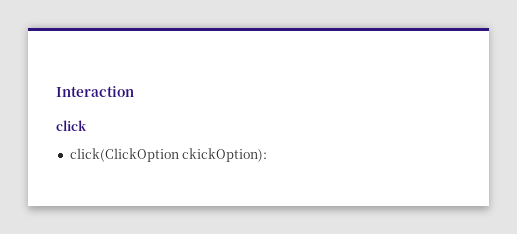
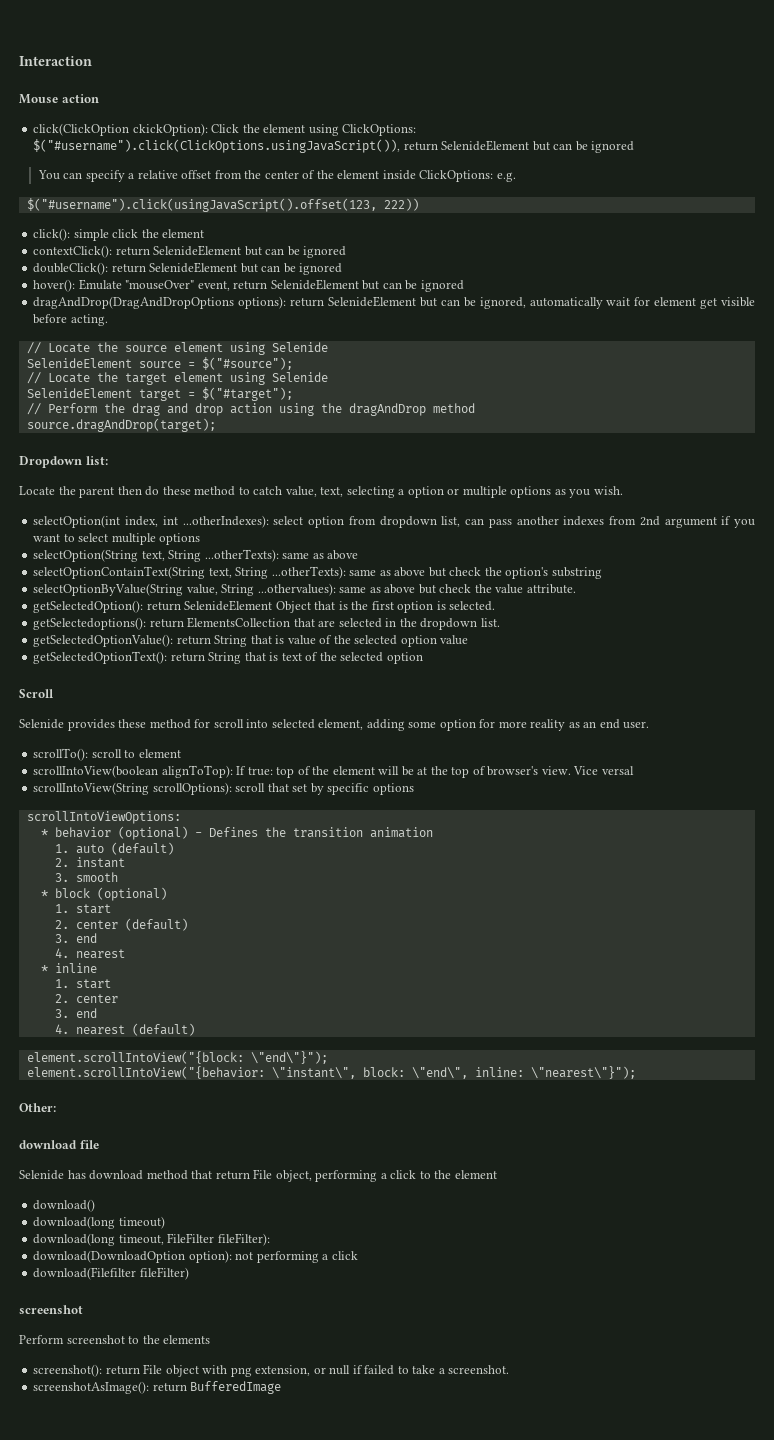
[56,120,87,131] click -> [19,94,99,104] Mouse action
(268, 155) none -> [211,124,417,136] [33,139,635,153] [37,170,516,182] [26,198,419,212] [33,228,205,241] [33,245,347,258] [33,262,343,275] [33,279,464,292] [33,296,755,309] [33,314,108,326] [26,342,328,355] [26,357,293,370] [26,372,328,385] [26,387,293,401] [26,403,475,416] [26,418,216,432] [19,456,108,468] [19,486,623,498] [33,515,755,528] [33,533,201,545] [33,549,359,562] [33,566,602,579] [33,583,576,596] [33,600,496,613] [33,617,500,630] [33,634,469,647] [33,651,423,664] [19,689,54,698] [19,719,650,731] [33,748,181,761] [33,765,634,778] [33,782,414,795] [26,811,181,824] [40,826,433,840] [54,842,174,855] [54,857,125,868] [54,872,118,882] [40,887,167,901] [54,904,111,914] [54,918,188,931] [54,933,97,943] [54,948,125,959] [40,963,97,973] [54,979,111,989] [54,994,118,1003] [54,1008,97,1018] [54,1023,195,1036] [26,1051,328,1064] [26,1066,636,1079] [19,1103,56,1112] [19,1140,99,1149] [19,1169,497,1182] [33,1199,96,1212] [33,1216,165,1229] [33,1233,270,1246] [33,1250,358,1263] [33,1267,189,1280] [19,1305,83,1314] [19,1335,211,1344] [33,1364,510,1377] [33,1381,282,1394] Click the element using ClickOptions: $("#username").click(ClickOptions.usingJavaScript()), return SelenideElement but can be ignored // You can specify a relative offset from the center of the element inside ClickOptions: e.g. // $("#username").click(usingJavaScript().offset(123, 222)) // click(): simple click the element // contextClick(): return SelenideElement but can be ignored // doubleClick(): return SelenideElement but can be ignored // hover(): Emulate "mouseOver" event, return SelenideElement but can be ignored // dragAndDrop(DragAndDropOptions options): return SelenideElement but can be ignored, automatically wait for element get visible before acting. // // Locate the source element using Selenide // SelenideElement source = $("#source"); // // Locate the target element using Selenide // SelenideElement target = $("#target"); // // Perform the drag and drop action using the dragAndDrop method // source.dragAndDrop(target); // Dropdown list: // Locate the parent then do these method to catch value, text, selecting a option or multiple options as you wish. // selectOption(int index, int ...otherIndexes): select option from dropdown list, can pass another indexes from 2nd argument if you want to select multiple options // selectOption(String text, String ...otherTexts): same as above // selectOptionContainText(String text, String ...otherTexts): same as above but check the option's substring // selectOptionByValue(String value, String ...othervalues): same as above but check the value attribute. // getSelectedOption(): return SelenideElement Object that is the first option is selected. // getSelectedoptions(): return ElementsCollection that are selected in the dropdown list. // getSelectedOptionValue(): return String that is value of the selected option value // getSelectedOptionText(): return String that is text of the selected option // Scroll // Selenide provides these method for scroll into selected element, adding some option for more reality as an end user. // scrollTo(): scroll to element // scrollIntoView(boolean alignToTop): If true: top of the element will be at the top of browser's view. Vice versal // scrollIntoView(String scrollOptions): scroll that set by specific options // scrollIntoViewOptions: // * behavior (optional) - Defines the transition animation // 1. auto (default) // 2. instant // 3. smooth // * block (optional) // 1. start // 2. center (default) // 3. end // 4. nearest // * inline // 1. start // 2. center // 3. end // 4. nearest (default) // element.scrollIntoView("{block: \"end\"}"); // element.scrollIntoView("{behavior: \"instant\", block: \"end\", inline: \"nearest\"}"); // Other: // download file // Selenide has download method that return File object, performing a click to the element // download() // download(long timeout) // download(long timeout, FileFilter fileFilter): // download(DownloadOption option): not performing a click // download(Filefilter fileFilter) // screenshot // Perform screenshot to the elements // screenshot(): return File object with png extension, or null if failed to take a screenshot. // screenshotAsImage(): return BufferedImage

